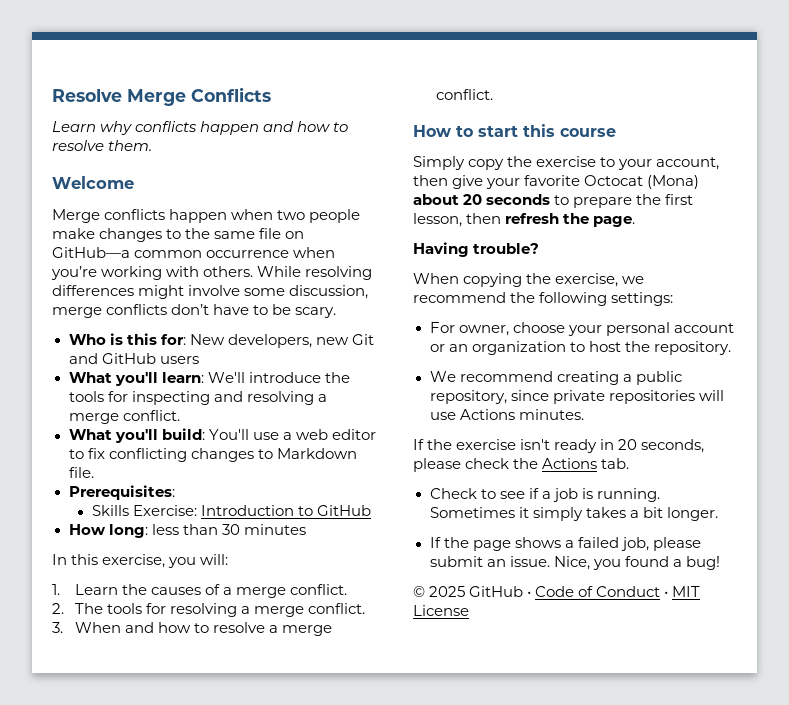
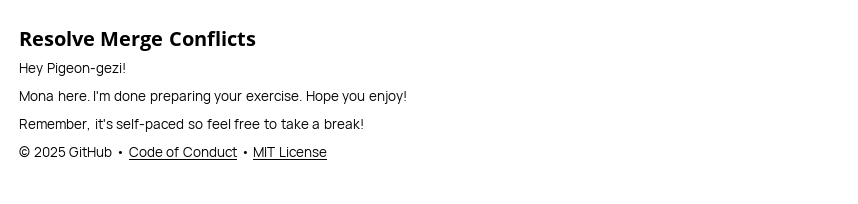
[52,121,349,135] [52,140,153,151] [52,176,134,189] [52,209,361,223] [52,228,305,242] [52,247,336,258] [51,266,373,280] [52,285,369,299] [52,304,337,318] [68,333,374,348] [68,353,199,364] [68,372,350,386] [68,391,327,405] [68,410,180,424] [68,428,376,443] [68,448,357,462] [68,467,94,478] [68,485,175,500] [91,505,371,516] [68,524,306,538] [52,554,229,568] [52,584,348,598] [52,603,366,617] [52,622,333,636] [436,89,494,100] [413,124,616,137] [413,156,720,170] [413,175,700,189] [413,194,694,208] [413,213,636,227] [413,242,540,257] [413,273,645,287] [413,292,674,306] [429,322,734,336] [429,341,731,355] [429,371,682,385] [429,390,724,404] [429,409,584,420] [413,439,705,453] [413,458,630,472] [429,488,660,502] [429,507,718,521] [429,537,701,551] [429,556,720,570] Learn why conflicts happen and how to resolve them. // Welcome // Merge conflicts happen when two people make changes to the same file on GitHub—a common occurrence when you’re working with others. While resolving differences might involve some discussion, merge conflicts don’t have to be scary. // Who is this for: New developers, new Git and GitHub users // What you'll learn: We'll introduce the tools for inspecting and resolving a merge conflict. // What you'll build: You'll use a web editor to fix conflicting changes to Markdown file. // Prerequisites: // Skills Exercise: Introduction to GitHub // How long: less than 30 minutes // In this exercise, you will: // 1. Learn the causes of a merge conflict. // 2. The tools for resolving a merge conflict. // 3. When and how to resolve a merge conflict. // How to start this course // Simply copy the exercise to your account, then give your favorite Octocat (Mona) about 20 seconds to prepare the first lesson, then refresh the page. // Having trouble? // When copying the exercise, we recommend the following settings: // For owner, choose your personal account or an organization to host the repository. // We recommend creating a public repository, since private repositories will use Actions minutes. // If the exercise isn't ready in 20 seconds, please check the Actions tab. // Check to see if a job is running. Sometimes it simply takes a bit longer. // If the page shows a failed job, please submit an issue. Nice, you found a bug! -> [19,63,126,76] [19,91,407,104] [19,119,364,132] Hey Pigeon-gezi! // Mona here. I'm done preparing your exercise. Hope you enjoy! // Remember, it's self-paced so feel free to take a break!

